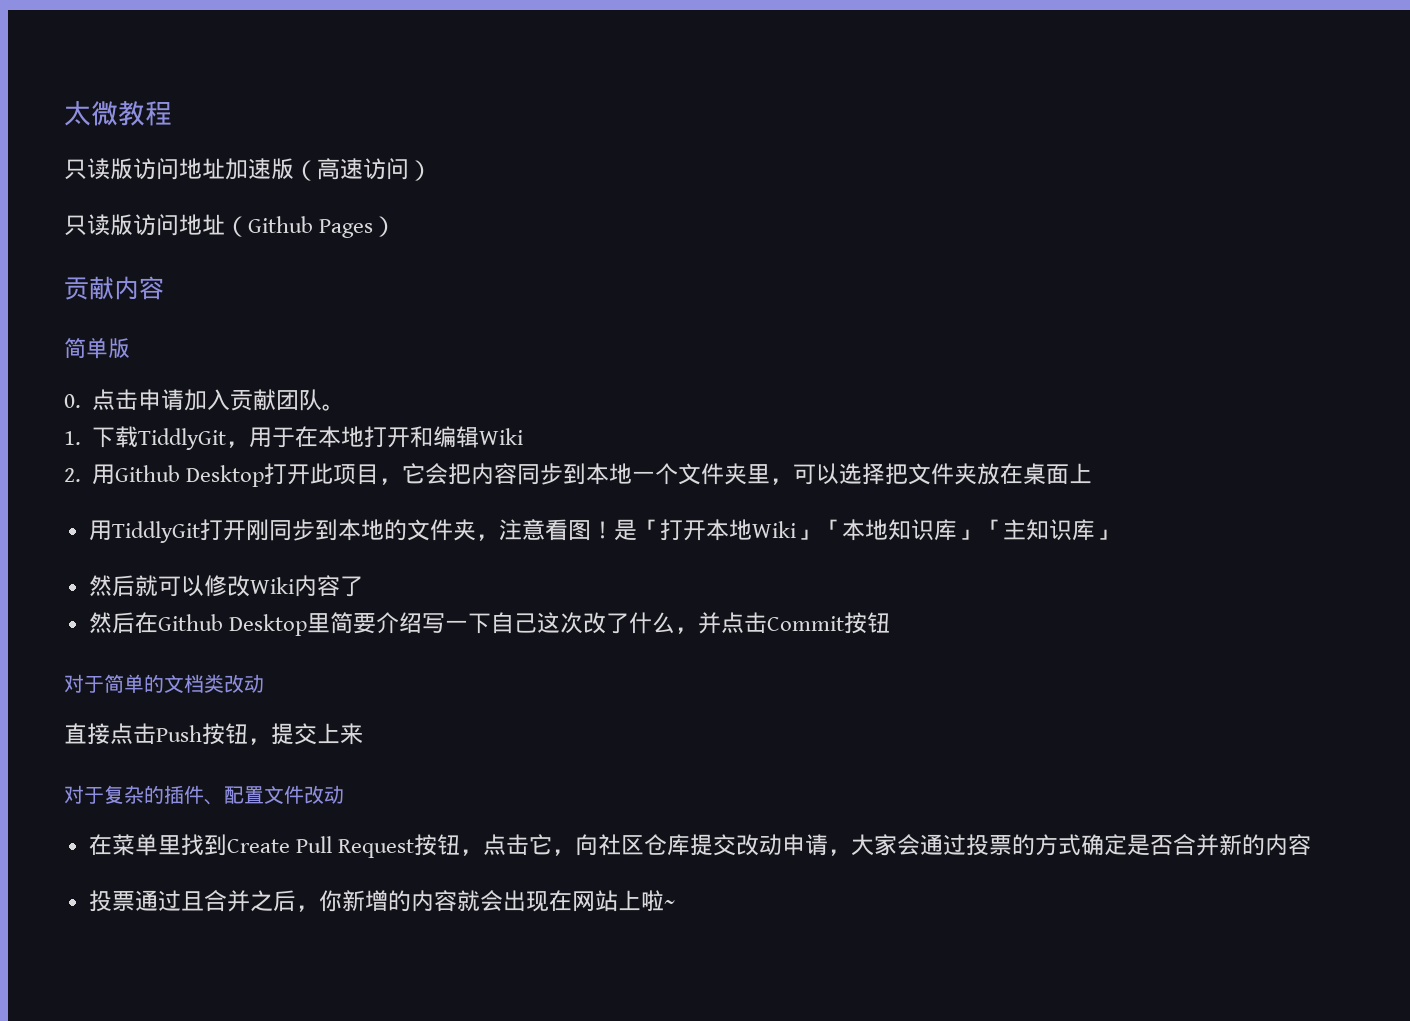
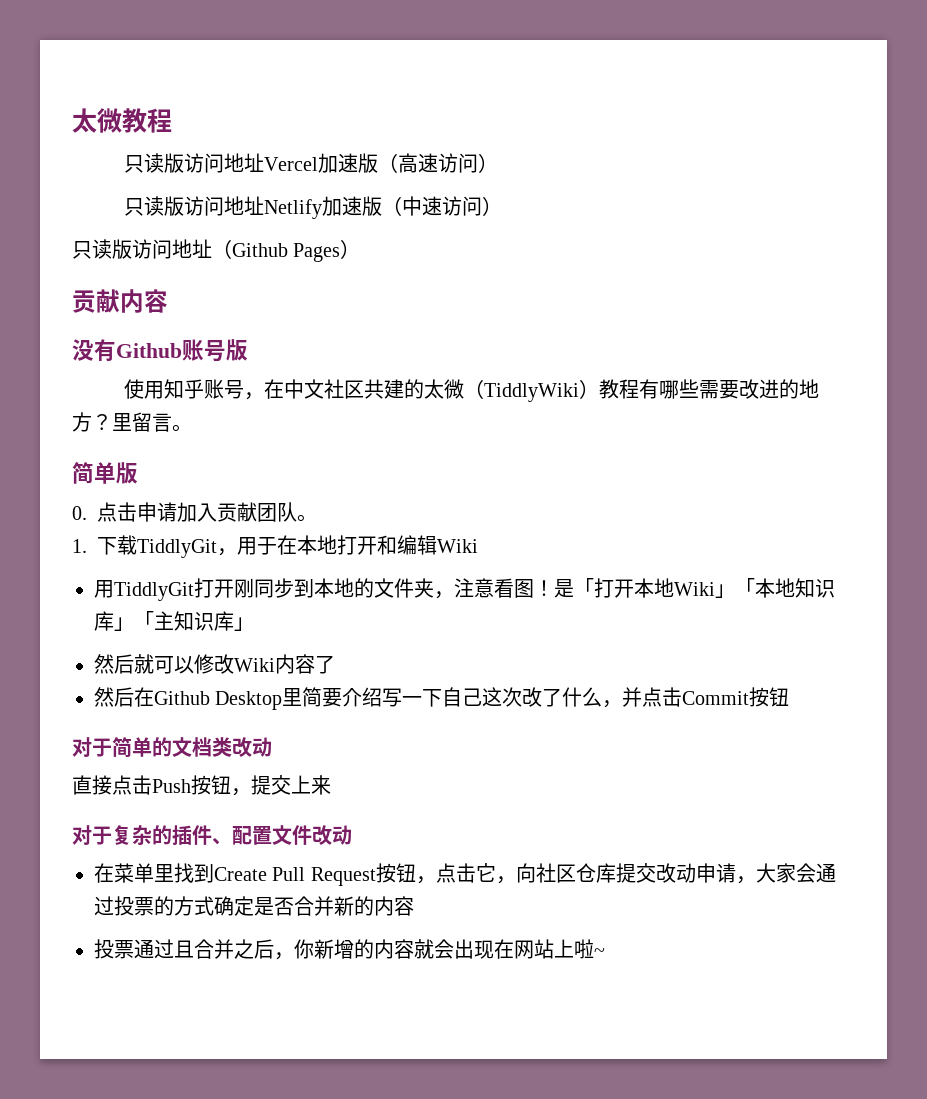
(225, 168) none -> [263,157,318,171] Vercel
(432, 170) none -> [123,196,502,219] // 只读版访问地址Netlify加速版（中速访问）
(164, 288) none -> [72,339,248,362] [123,379,819,402] [72,412,192,432] // 没有Github账号版 // 使用知乎账号，在中文社区共建的太微（TiddlyWiki）教程有哪些需要改进的地方？里留言。
[64,463,1093,487] // 2.用Github Desktop打开此项目，它会把内容同步到本地一个文件夹里，可以选择把文件夹放在桌面上 -> (479, 546) none

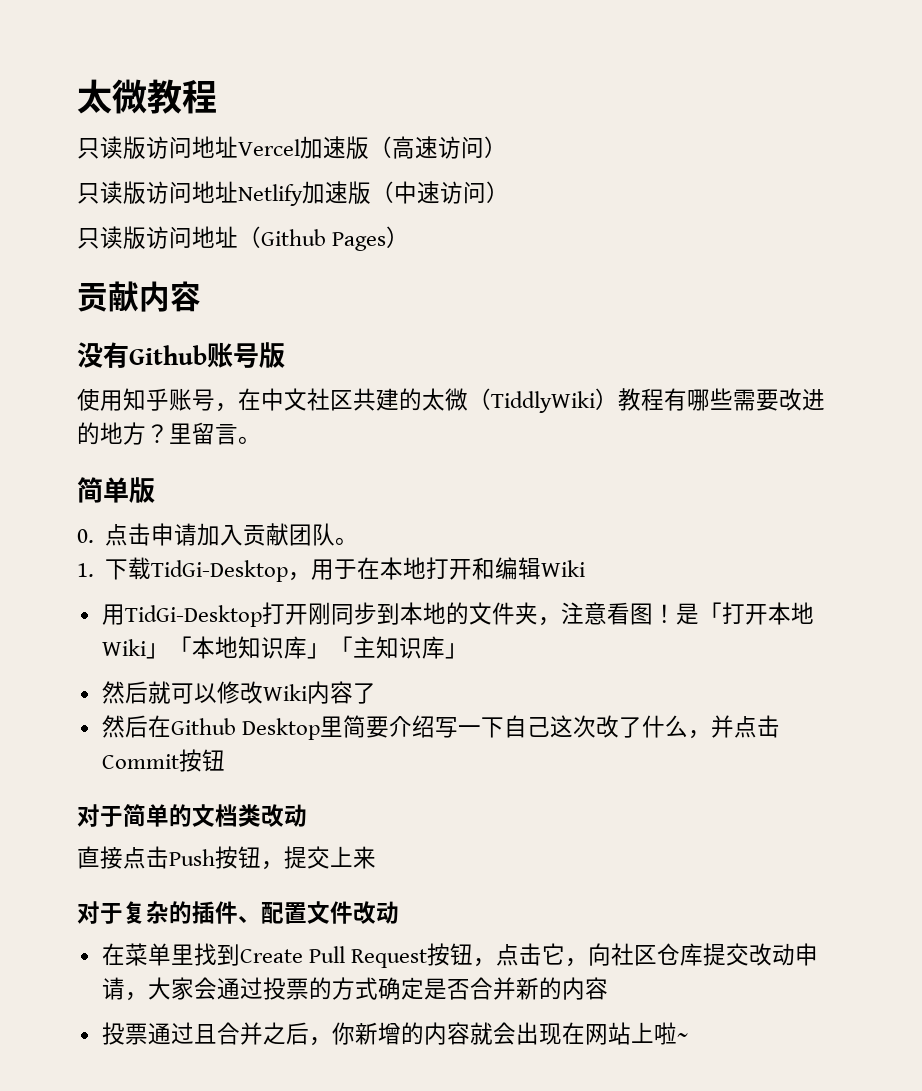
[137,539,218,558] TiddlyGit -> [151,560,289,582] TidGi-Desktop
[114,582,194,601] TiddlyGit -> [124,605,262,627] TidGi-Desktop

